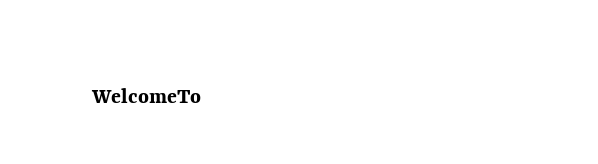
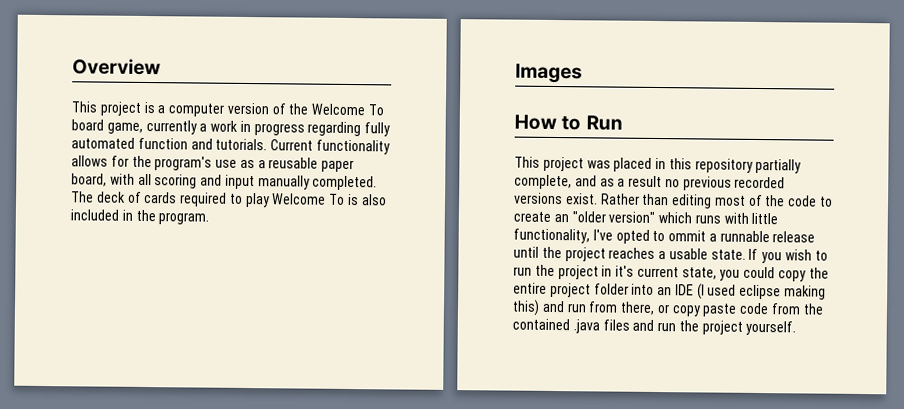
[91,88,201,103] WelcomeTo -> [72,58,161,76] [71,101,385,117] [71,119,391,137] [71,137,390,155] [71,155,355,173] [71,173,378,191] [71,191,387,208] [70,209,210,225] [515,63,583,84] [514,114,623,131] [514,156,802,174] [514,174,786,191] [514,192,834,209] [513,211,779,225] [513,228,816,244] [513,246,828,264] [513,264,829,282] [513,282,827,300] [512,299,824,317] [512,318,797,336] Overview // This project is a computer version of the Welcome To board game, currently a work in progress regarding fully automated function and tutorials. Current functionality allows for the program's use as a reusable paper board, with all scoring and input manually completed. The deck of cards required to play Welcome To is also included in the program. // Images // How to Run // This project was placed in this repository partially complete, and as a result no previous recorded versions exist. Rather than editing most of the code to create an "older version" which runs with little functionality, I've opted to ommit a runnable release until the project reaches a usable state. If you wish to run the project in it's current state, you could copy the entire project folder into an IDE (I used eclipse making this) and run from there, or copy paste code from the contained .java files and run the project yourself.

